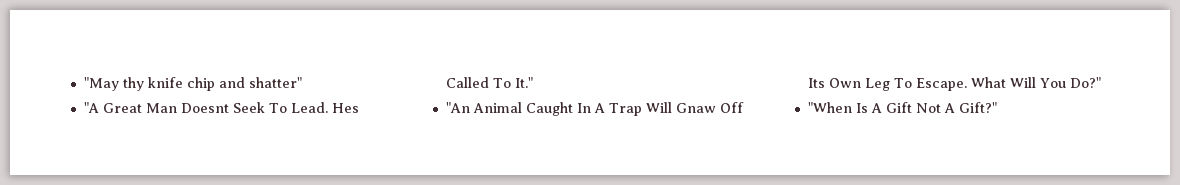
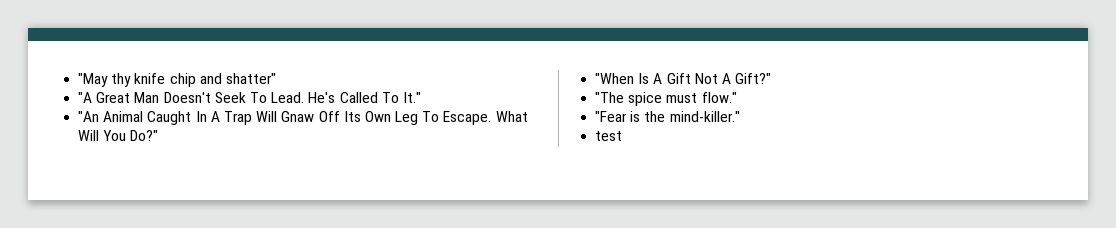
[180,103,229,113] Doesnt -> [163,92,211,103] Doesn't
[331,103,359,113] Hes -> [308,92,336,103] He's
(997, 107) none -> [595,92,737,106] [595,111,740,122] [595,131,623,141] // "The spice must flow." // "Fear is the mind-killer." // test

